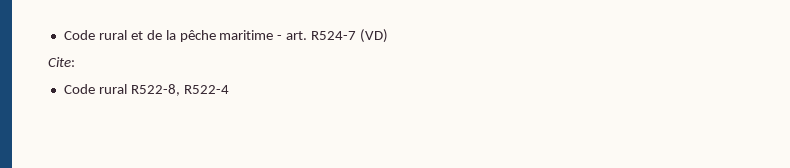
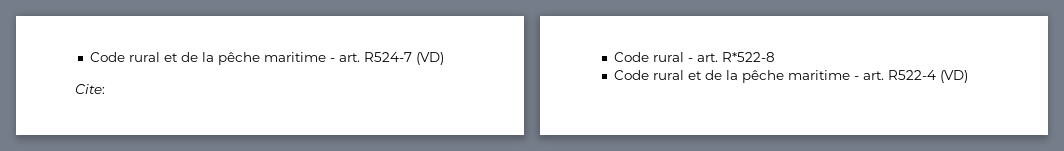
[130,84,229,96] R522-8, R522-4 -> [687,52,775,62] [613,70,968,83] - art. R*522-8 // Code rural et de la pêche maritime - art. R522-4 (VD)

